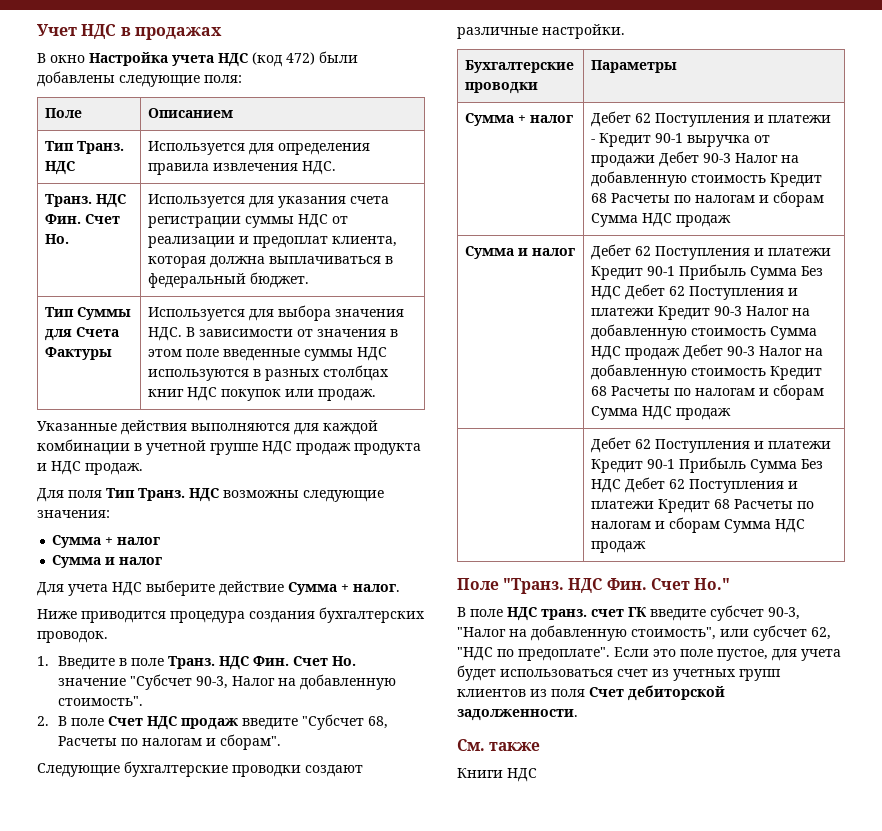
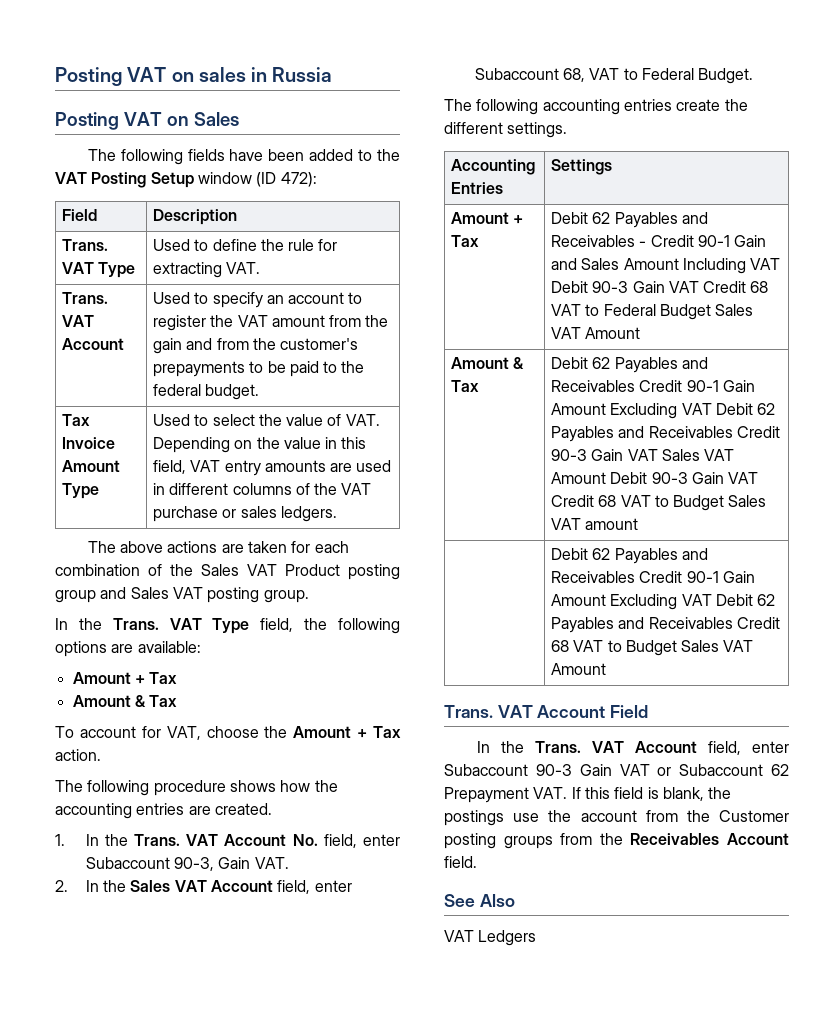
[37,24,222,40] [37,51,358,67] [37,71,242,87] [44,108,82,118] [147,108,233,118] [44,141,124,154] [44,161,75,175] [147,141,370,155] [147,161,336,175] [44,194,126,208] [44,214,120,224] [44,234,69,244] [147,194,389,208] [147,214,348,228] [147,236,397,248] [147,256,393,268] [147,272,309,288] [44,307,131,320] [44,327,119,341] [44,347,112,360] [147,305,404,321] [147,327,398,341] [147,347,387,361] [147,365,389,381] [147,387,376,401] [37,420,378,435] [37,439,421,455] [37,461,143,475] [37,488,384,502] [37,510,110,518] [52,535,161,548] [52,555,163,568] [37,580,400,596] [37,607,425,623] [37,631,108,643] [37,656,357,670] [58,674,397,690] [58,696,144,706] [37,714,389,730] [58,734,282,750] [37,761,363,777] [457,24,625,39] [464,60,574,73] [464,82,538,94] [590,60,677,73] [464,113,573,126] [590,111,831,127] [590,133,770,147] [590,151,799,167] [590,171,822,187] [590,191,824,207] [590,213,731,227] [464,246,575,259] [590,244,831,260] [590,264,823,280] [590,284,798,300] [590,306,810,320] [590,324,817,340] [590,344,823,360] [590,364,822,380] [590,384,824,400] [590,406,731,420] [590,437,831,453] [590,457,823,473] [590,477,798,493] [590,499,814,513] [590,517,805,533] [590,541,646,553] [457,578,730,594] [457,605,800,621] [457,625,831,641] [457,647,841,661] [457,665,781,681] [457,685,725,701] [457,709,578,721] [457,739,541,751] [457,768,537,782] Учет НДС в продажах // В окно Настройка учета НДС (код 472) были добавлены следующие поля: // Поле | Описанием // Тип Транз. НДС | Используется для определения правила извлечения НДС. // Транз. НДС Фин. Счет Но. | Используется для указания счета регистрации суммы НДС от реализации и предоплат клиента, которая должна выплачиваться в федеральный бюджет. // Тип Суммы для Счета Фактуры | Используется для выбора значения НДС. В зависимости от значения в этом поле введенные суммы НДС используются в разных столбцах книг НДС покупок или продаж. // Указанные действия выполняются для каждой комбинации в учетной группе НДС продаж продукта и НДС продаж. // Для поля Тип Транз. НДС возможны следующие значения: // Сумма + налог // Сумма и налог // Для учета НДС выберите действие Сумма + налог. // Ниже приводится процедура создания бухгалтерских проводок. // 1. Введите в поле Транз. НДС Фин. Счет Но. значение "Субсчет 90-3, Налог на добавленную стоимость". // 2. В поле Счет НДС продаж введите "Субсчет 68, Расчеты по налогам и сборам". // Следующие бухгалтерские проводки создают различные настройки. // Бухгалтерские проводки | Параметры // Сумма + налог | Дебет 62 Поступления и платежи - Кредит 90-1 выручка от продажи Дебет 90-3 Налог на добавленную стоимость Кредит 68 Расчеты по налогам и сборам Сумма НДС продаж // Сумма и налог | Дебет 62 Поступления и платежи Кредит 90-1 Прибыль Сумма Без НДС Дебет 62 Поступления и платежи Кредит 90-3 Налог на добавленную стоимость Сумма НДС продаж Дебет 90-3 Налог на добавленную стоимость Кредит 68 Расчеты по налогам и сборам Сумма НДС продаж // | Дебет 62 Поступления и платежи Кредит 90-1 Прибыль Сумма Без НДС Дебет 62 Поступления и платежи Кредит 68 Расчеты по налогам и сборам Сумма НДС продаж // Поле "Транз. НДС Фин. Счет Но." // В поле НДС транз. счет ГК введите субсчет 90-3, "Налог на добавленную стоимость", или субсчет 62, "НДС по предоплате". Если это поле пустое, для учета будет использоваться счет из учетных групп клиентов из поля Счет дебиторской задолженности. // См. также // Книги НДС -> [55,67,333,86] [55,112,239,130] [87,149,401,165] [55,172,317,188] [61,209,97,221] [152,209,237,225] [61,239,108,251] [61,262,136,278] [152,239,338,251] [152,262,261,278] [61,292,108,304] [61,315,94,327] [61,338,124,350] [152,292,363,308] [152,315,389,331] [152,338,359,354] [152,361,365,377] [152,384,260,400] [61,414,90,426] [61,437,115,449] [61,460,120,472] [61,483,99,499] [152,414,380,426] [152,437,367,453] [152,460,392,476] [152,483,372,495] [152,506,337,522] [87,541,349,553] [55,564,400,580] [55,587,309,603] [55,618,400,634] [55,641,201,657] [72,672,178,684] [72,695,178,707] [55,726,401,740] [55,749,101,761] [55,780,338,796] [55,803,272,819] [55,834,400,848] [85,857,289,871] [55,880,352,894] [474,68,754,84] [444,99,748,115] [444,122,568,138] [450,159,535,175] [450,182,503,194] [550,159,612,175] [450,212,524,224] [450,235,479,247] [550,212,708,228] [550,235,767,247] [550,258,781,274] [550,281,769,293] [550,304,754,320] [550,327,641,339] [450,357,525,369] [450,380,479,392] [550,357,708,373] [550,380,755,392] [550,403,776,419] [550,426,780,442] [550,449,735,461] [550,472,759,484] [550,495,767,511] [550,518,639,530] [550,548,708,564] [550,571,755,583] [550,594,776,610] [550,617,780,633] [550,640,754,656] [550,663,606,675] [444,705,649,718] [476,741,789,755] [444,764,789,776] [444,787,732,803] [444,810,789,826] [444,833,789,849] [444,856,477,868] [444,894,515,907] [444,930,537,946] Posting VAT on sales in Russia // Posting VAT on Sales // The following fields have been added to the VAT Posting Setup window (ID 472): // Field | Description // Trans. VAT Type | Used to define the rule for extracting VAT. // Trans. VAT Account | Used to specify an account to register the VAT amount from the gain and from the customer's prepayments to be paid to the federal budget. // Tax Invoice Amount Type | Used to select the value of VAT. Depending on the value in this field, VAT entry amounts are used in different columns of the VAT purchase or sales ledgers. // The above actions are taken for each combination of the Sales VAT Product posting group and Sales VAT posting group. // In the Trans. VAT Type field, the following options are available: // Amount + Tax // Amount & Tax // To account for VAT, choose the Amount + Tax action. // The following procedure shows how the accounting entries are created. // 1. In the Trans. VAT Account No. field, enter Subaccount 90-3, Gain VAT. // 2. In the Sales VAT Account field, enter Subaccount 68, VAT to Federal Budget. // The following accounting entries create the different settings. // Accounting Entries | Settings // Amount + Tax | Debit 62 Payables and Receivables - Credit 90-1 Gain and Sales Amount Including VAT Debit 90-3 Gain VAT Credit 68 VAT to Federal Budget Sales VAT Amount // Amount & Tax | Debit 62 Payables and Receivables Credit 90-1 Gain Amount Excluding VAT Debit 62 Payables and Receivables Credit 90-3 Gain VAT Sales VAT Amount Debit 90-3 Gain VAT Credit 68 VAT to Budget Sales VAT amount // | Debit 62 Payables and Receivables Credit 90-1 Gain Amount Excluding VAT Debit 62 Payables and Receivables Credit 68 VAT to Budget Sales VAT Amount // Trans. VAT Account Field // In the Trans. VAT Account field, enter Subaccount 90-3 Gain VAT or Subaccount 62 Prepayment VAT. If this field is blank, the postings use the account from the Customer posting groups from the Receivables Account field. // See Also // VAT Ledgers

